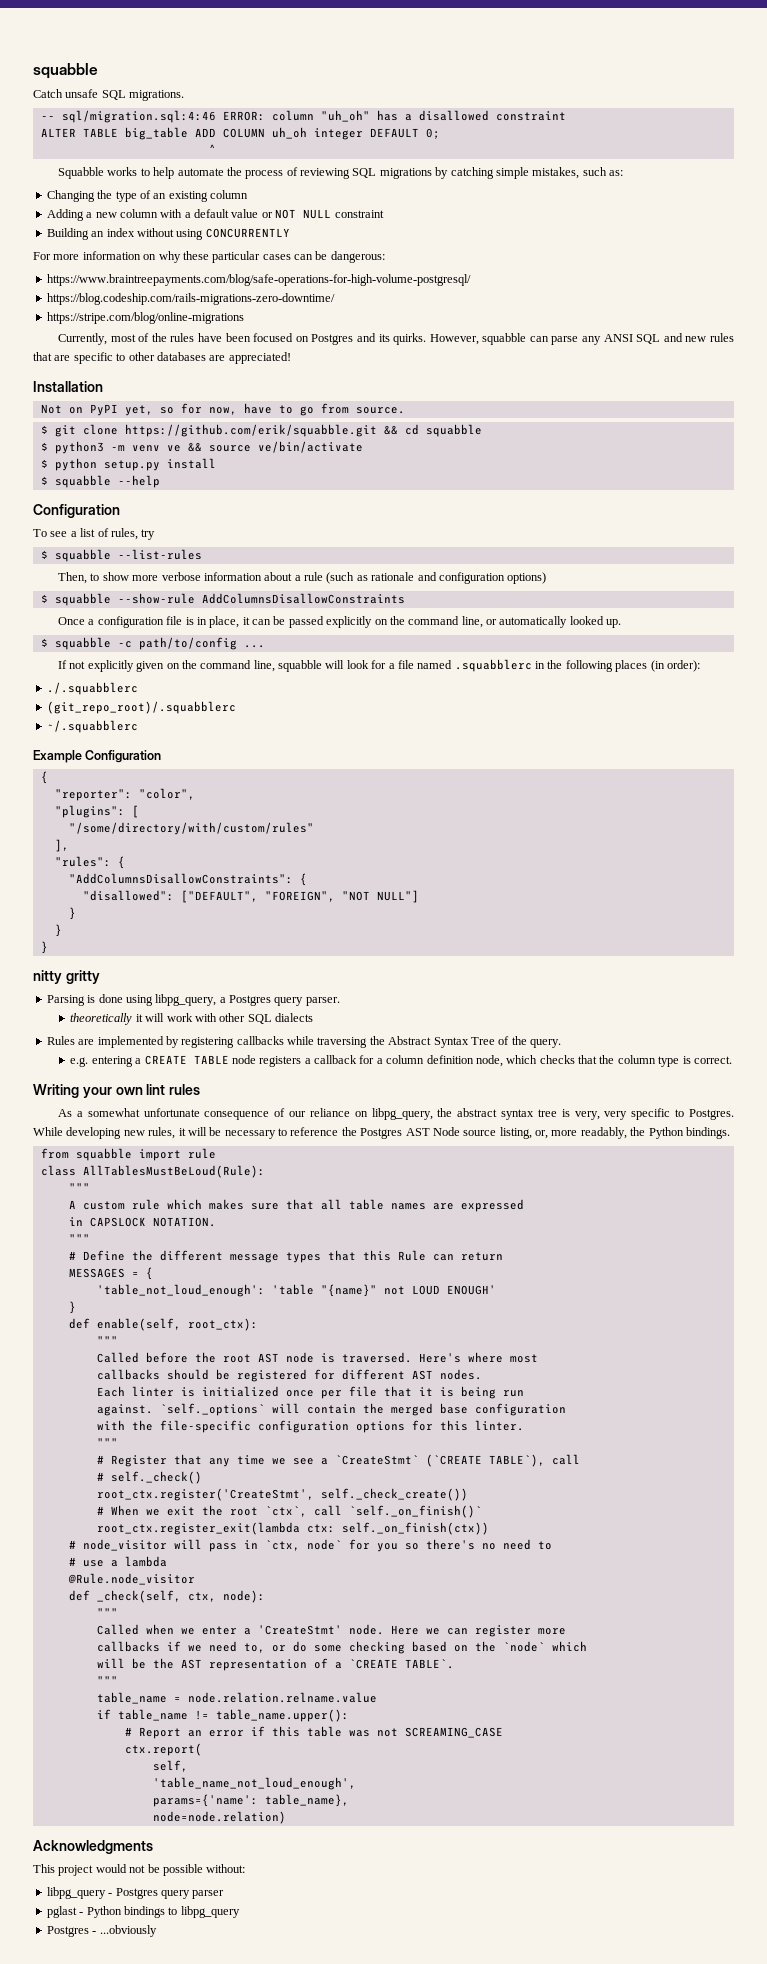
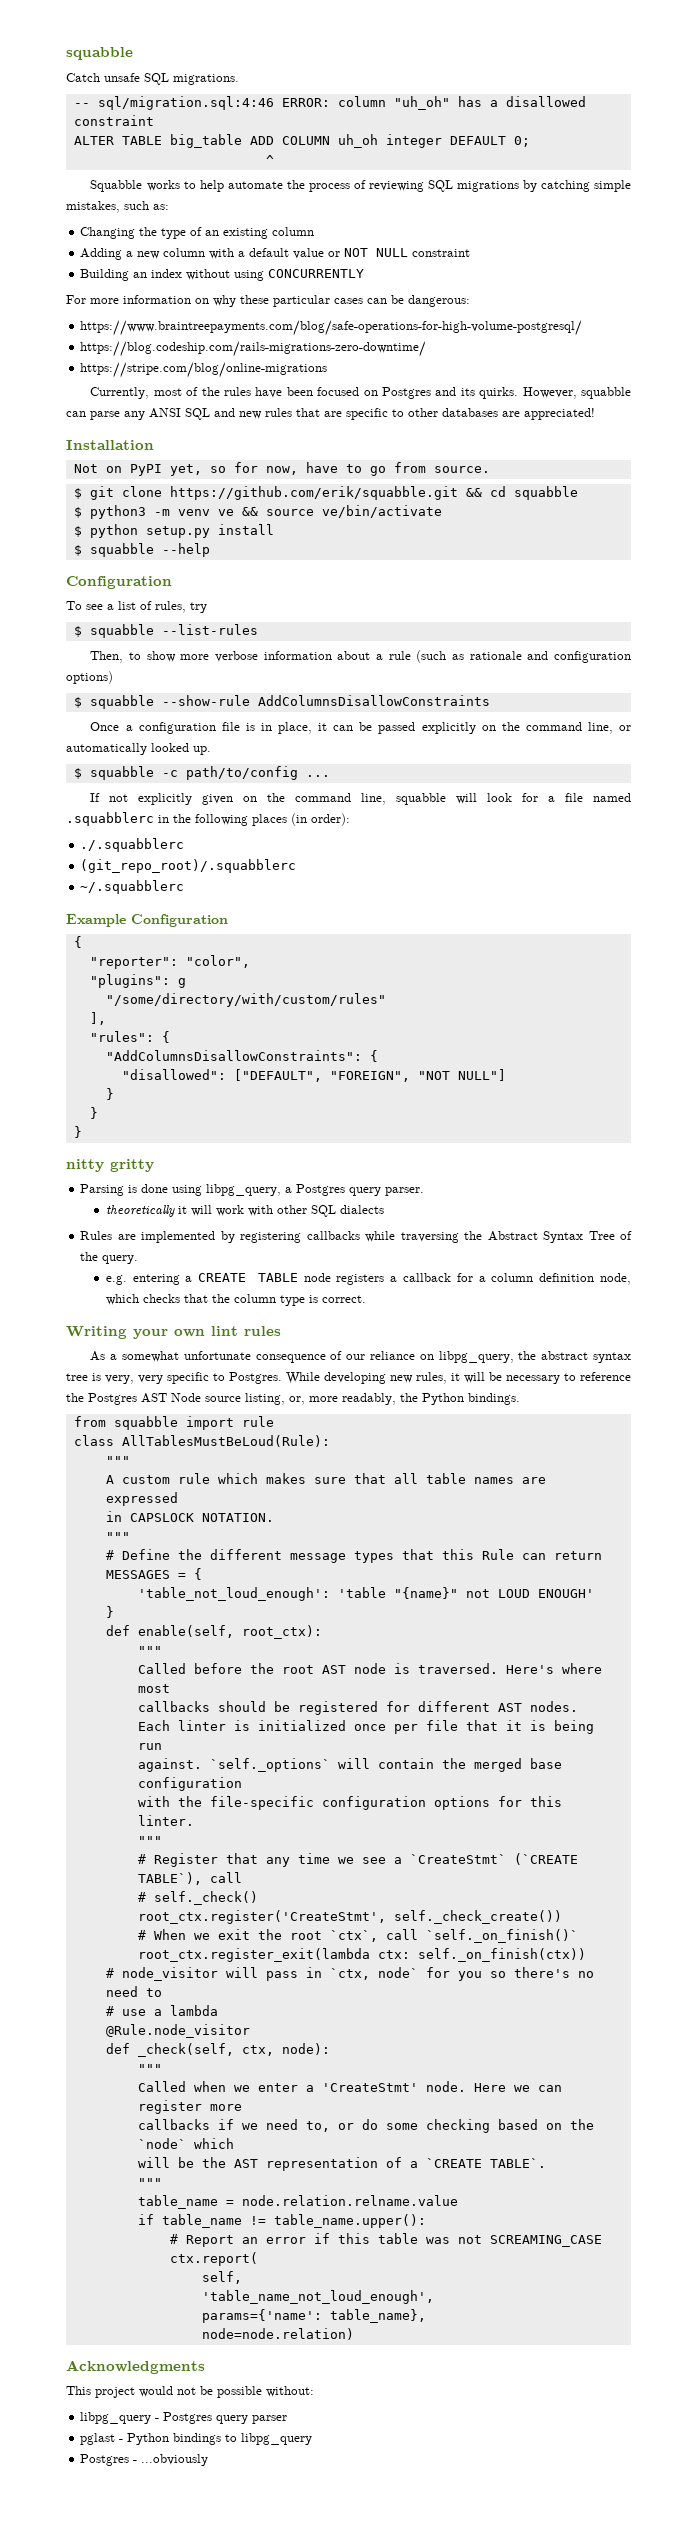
[131,805,139,818] [ -> [177,978,186,988] g

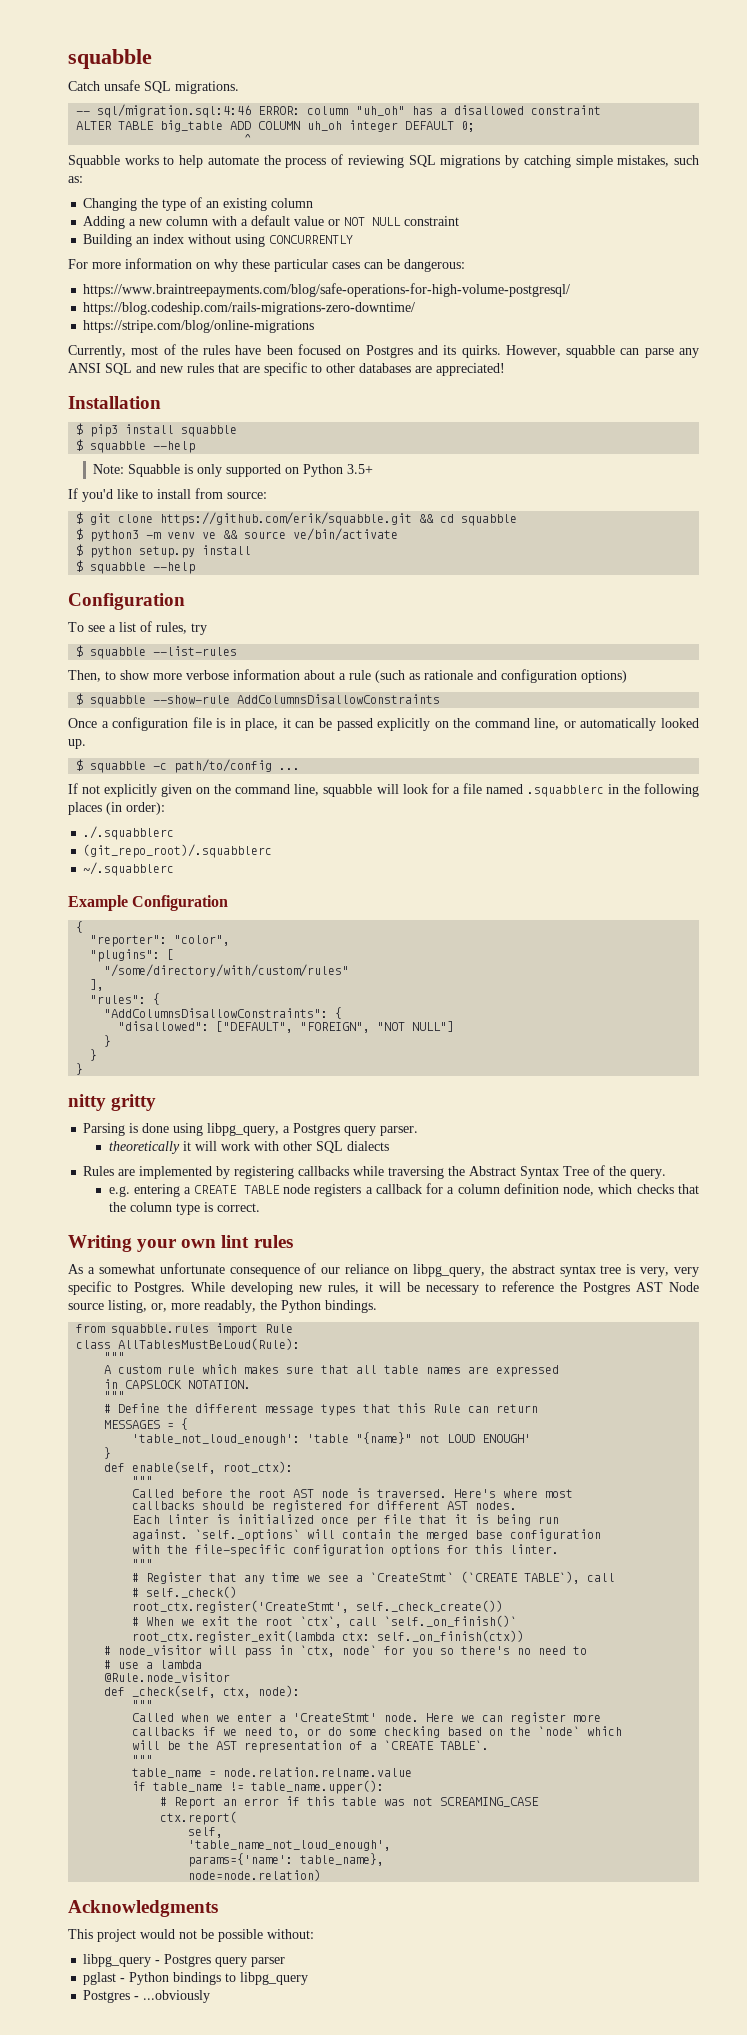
[73,462,490,476] Not on PyPI yet, so for now, have to go from source. -> [76,423,238,437] [76,439,196,453] [93,464,374,477] [68,488,267,502] $ pip3 install squabble // $ squabble --help // Note: Squabble is only supported on Python 3.5+ // If you'd like to install from source:
[177,978,186,988] g -> [167,949,175,960] [
[113,1416,274,1430] squabble import rule -> [111,1323,294,1336] squabble.rules import Rule

